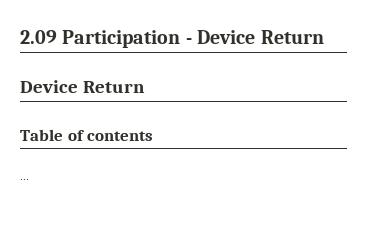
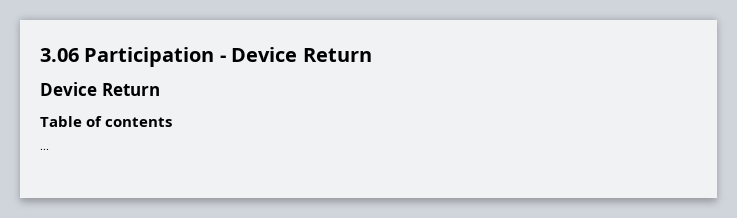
[20,30,57,44] 2.09 -> [40,48,79,62] 3.06

